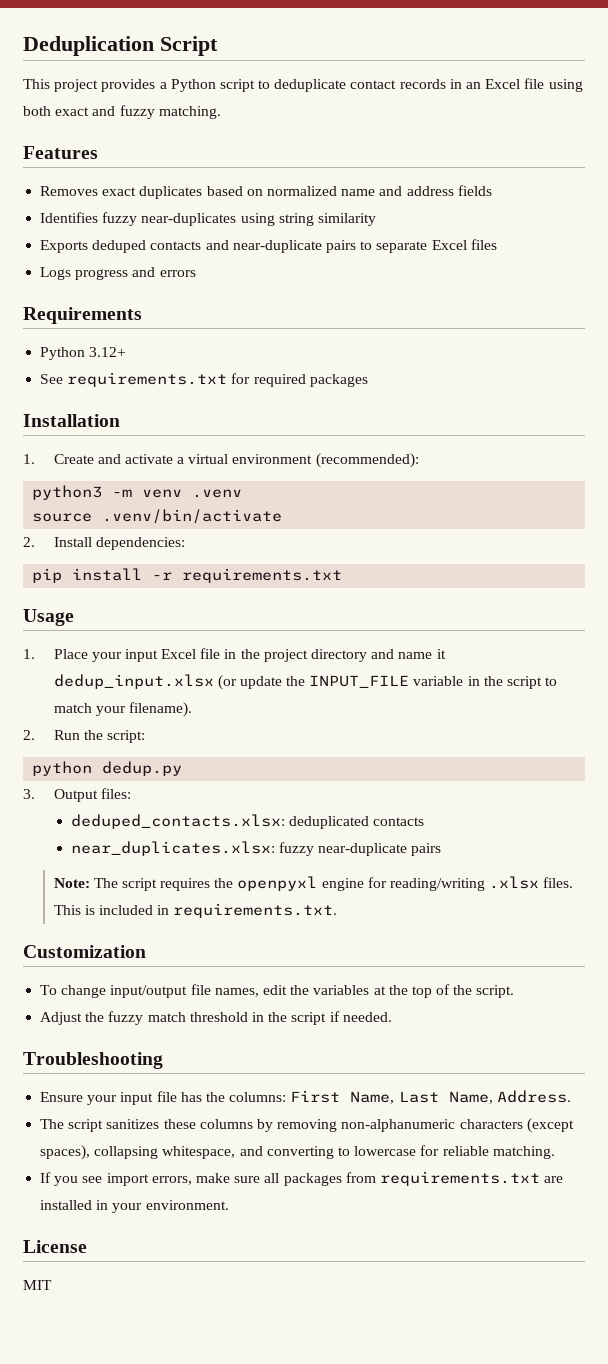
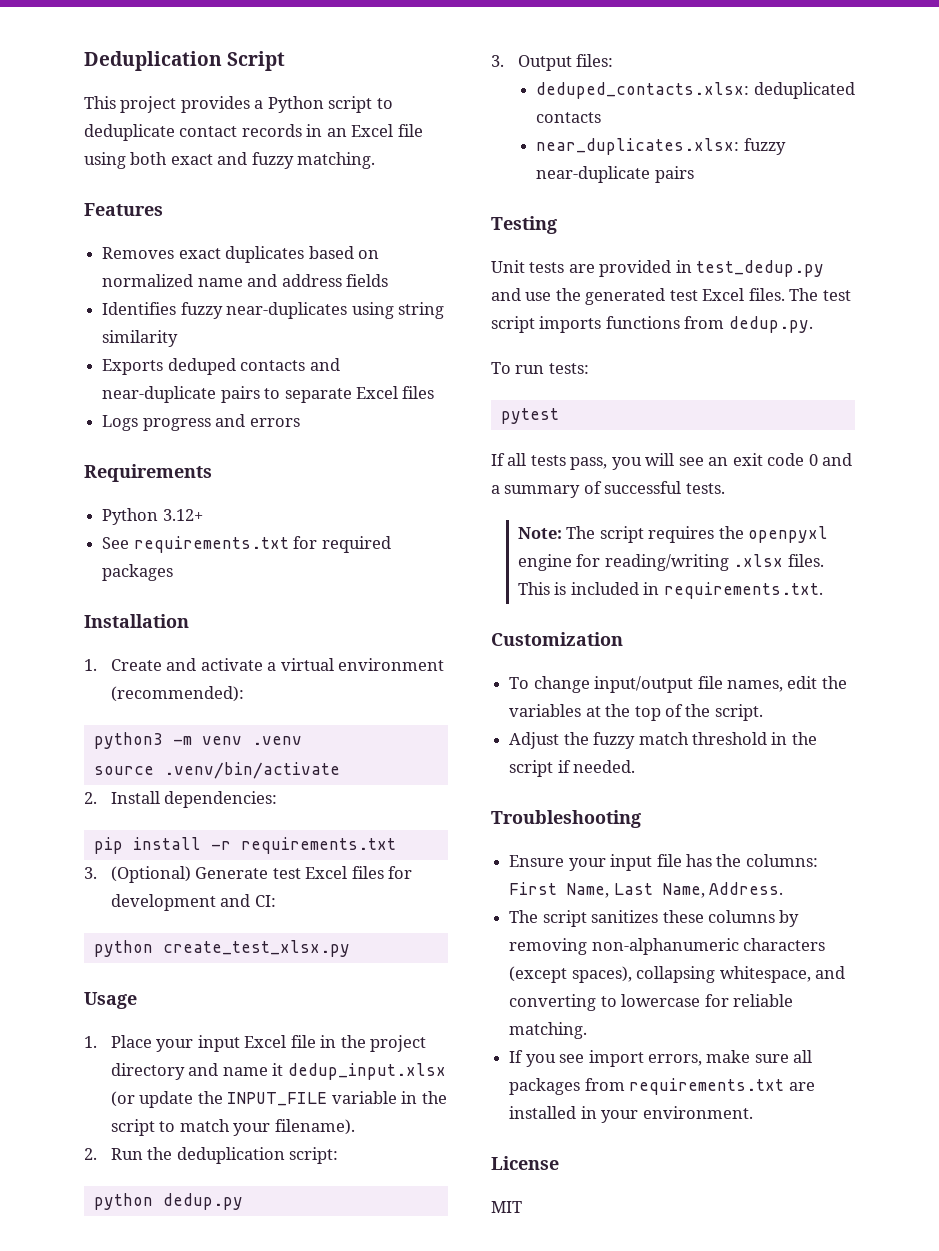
(343, 575) none -> [84,866,413,883] [110,894,276,911] [93,940,350,957] // 3. (Optional) Generate test Excel files for development and CI: // python create_test_xlsx.py
(103, 735) none -> [176,1147,285,1164] deduplication
(442, 849) none -> [491,216,557,234] [491,260,825,277] [491,288,851,305] [491,316,813,333] [491,362,589,374] [500,408,559,424] [491,453,853,470] [491,481,725,498] // Testing // Unit tests are provided in test_dedup.py and use the generated test Excel files. The test script imports functions from dedup.py. // To run tests: // pytest // If all tests pass, you will see an exit code 0 and a summary of successful tests.

